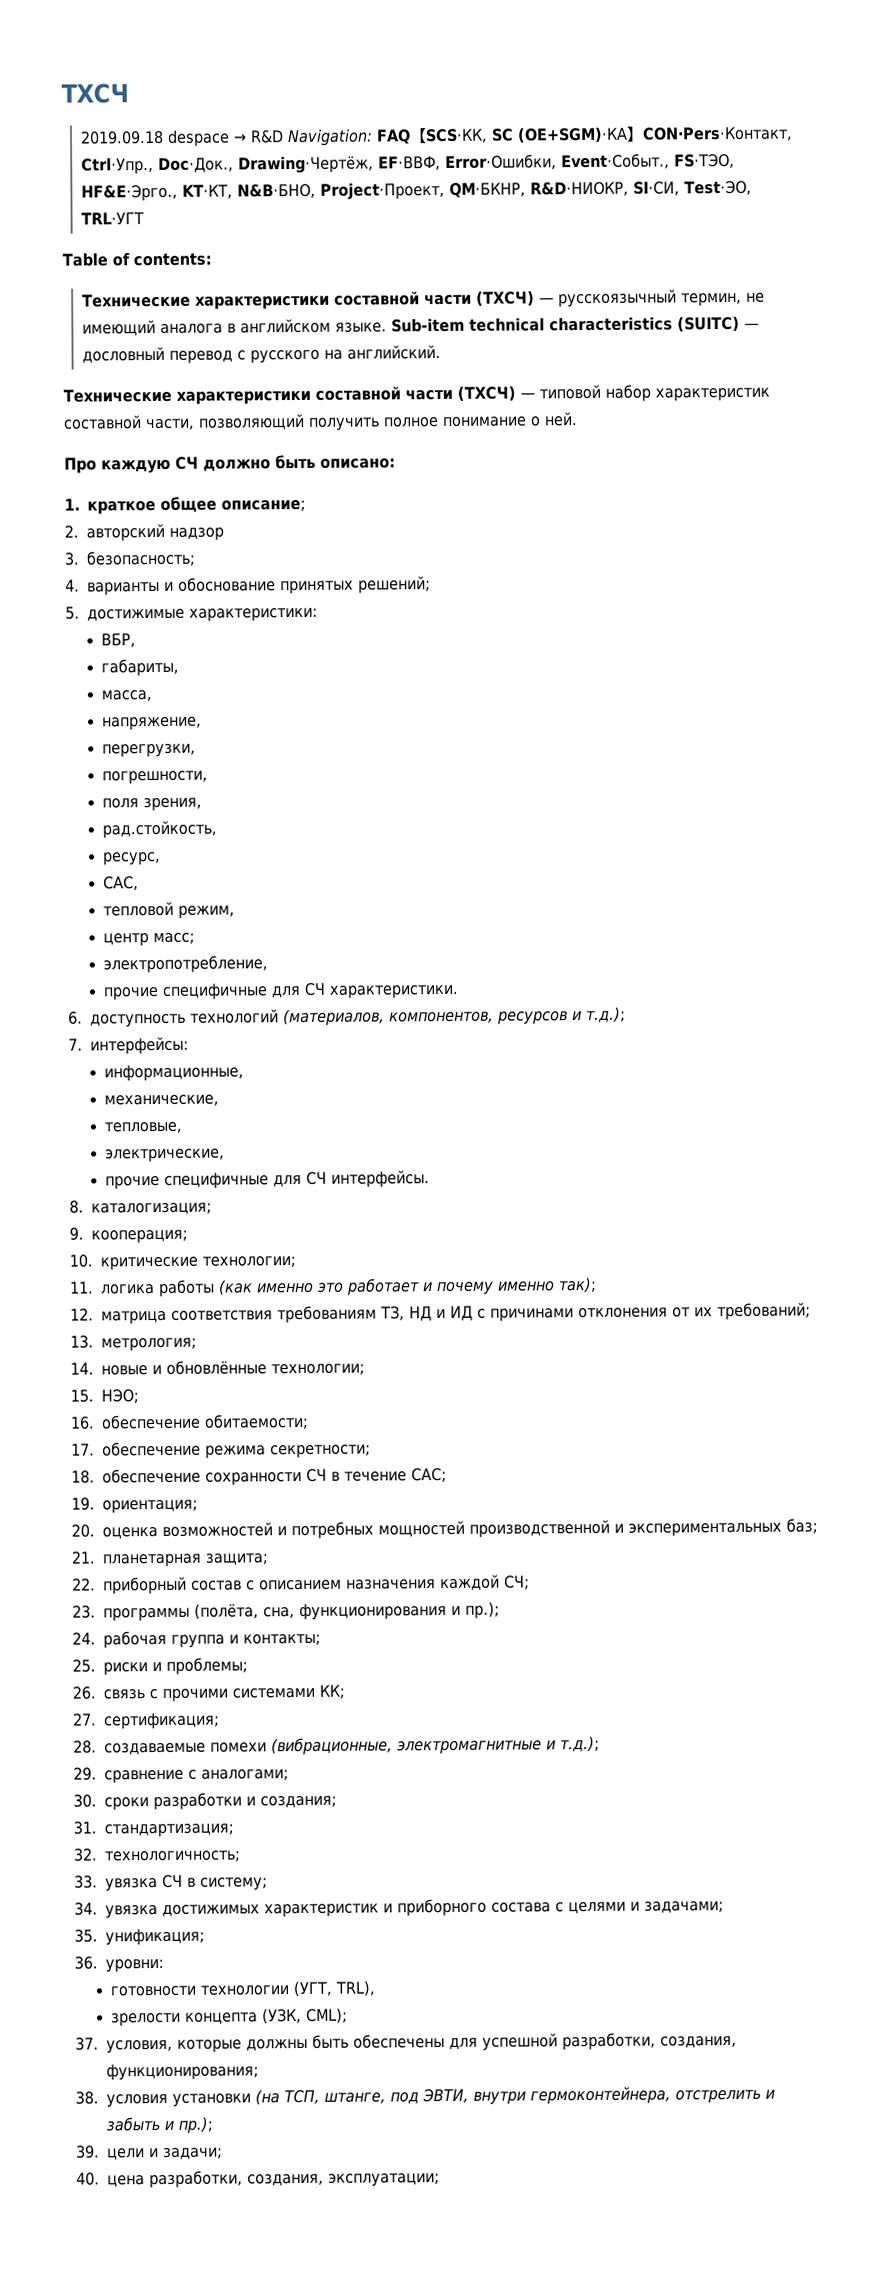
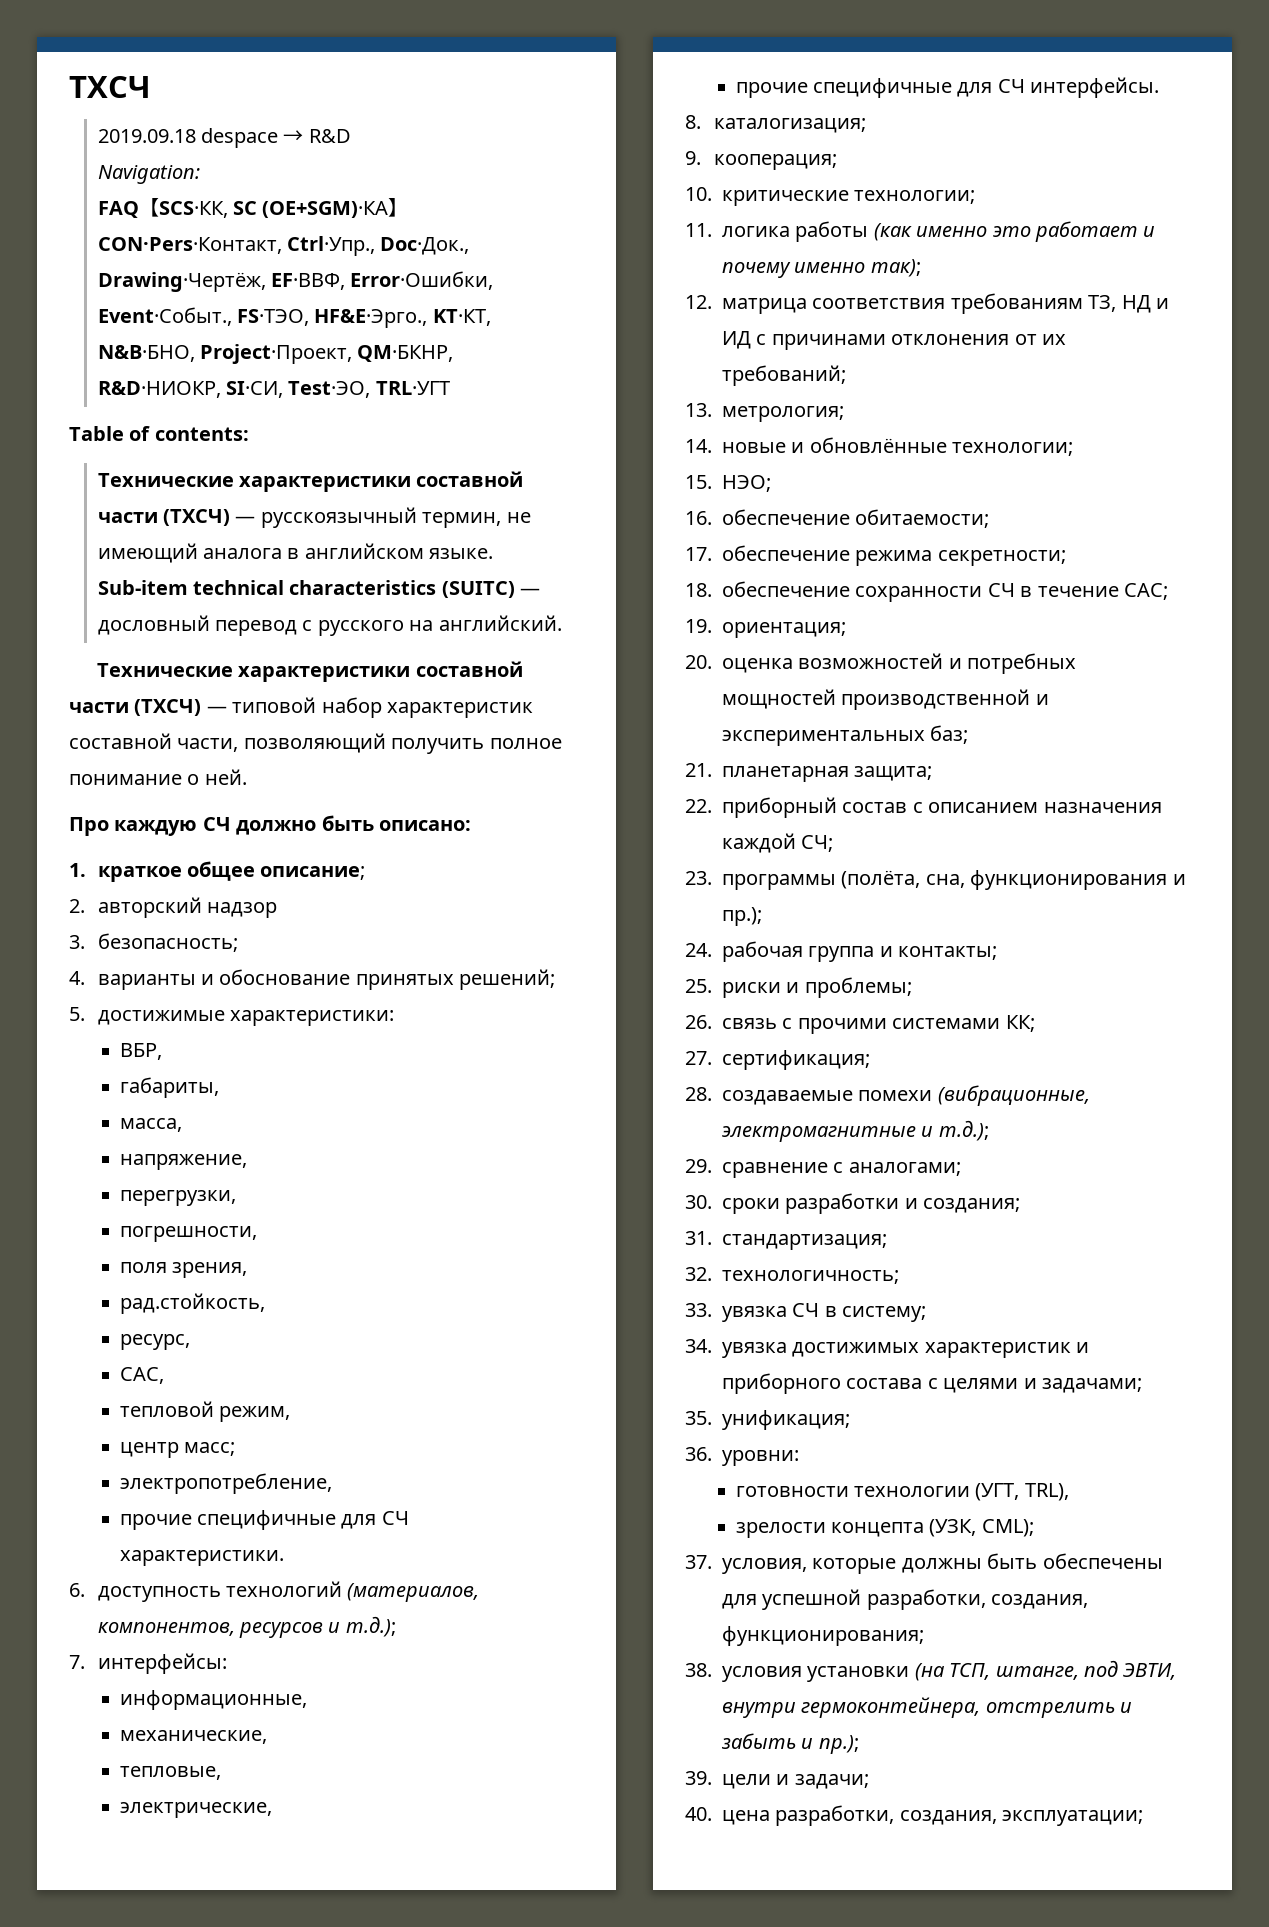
(284, 137) none -> (351, 136) //
(373, 137) none -> (200, 174) //

